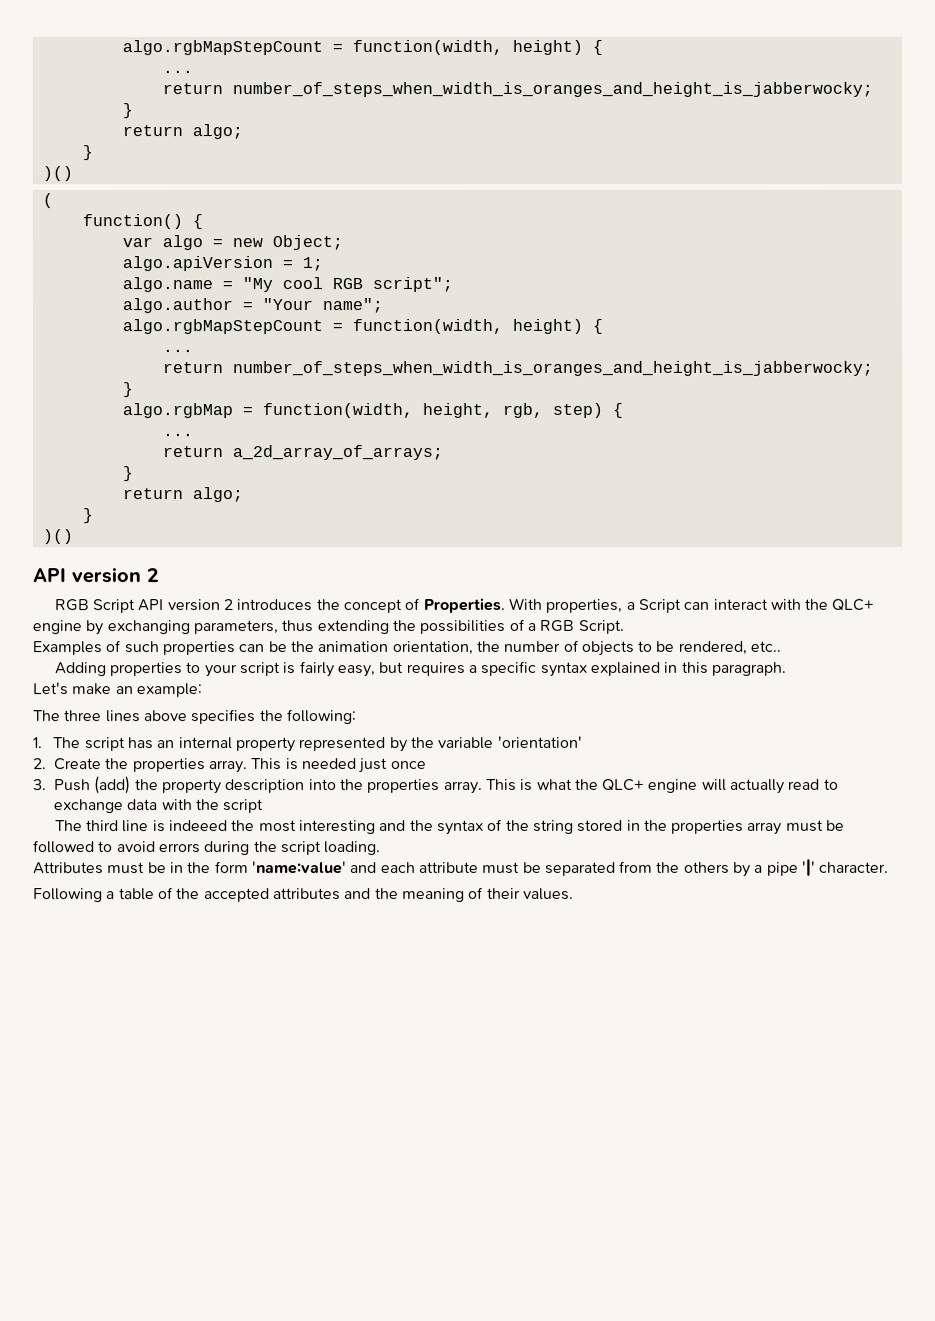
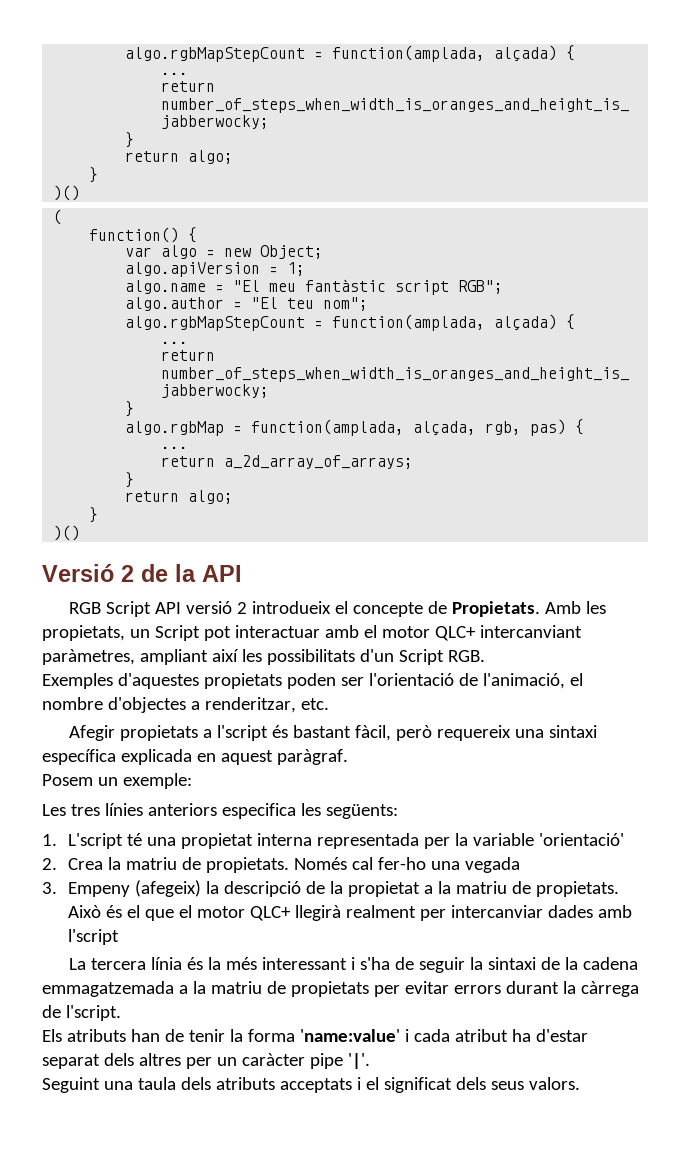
[121,39,583,56] algo.rgbMapStepCount = function(width, height) -> [125,45,558,62] algo.rgbMapStepCount = function(amplada, alçada)
[241,277,453,293] "My cool RGB script"; -> [233,279,504,295] "El meu fantàstic script RGB";
[261,298,383,314] [121,318,583,335] "Your name"; // algo.rgbMapStepCount = function(width, height) -> [251,297,369,311] [125,314,558,331] "El teu nom"; // algo.rgbMapStepCount = function(amplada, alçada)
[261,402,603,419] function(width, height, rgb, step) -> [251,419,567,436] function(amplada, alçada, rgb, pas)
[32,567,159,584] API version 2 -> [42,564,242,582] Versió 2 de la API
[166,597,875,614] [32,618,624,636] [32,639,782,656] [54,660,787,678] [33,682,203,698] [33,709,357,725] [33,735,583,753] [33,758,427,774] [33,776,839,795] [54,799,265,814] [54,818,846,836] [33,840,382,856] [33,858,890,877] [33,886,574,903] version 2 introduces the concept of Properties. With properties, a Script can interact with the QLC+ engine by exchanging parameters, thus extending the possibilities of a RGB Script. // Examples of such properties can be the animation orientation, the number of objects to be rendered, etc.. // Adding properties to your script is fairly easy, but requires a specific syntax explained in this paragraph. // Let's make an example: // The three lines above specifies the following: // 1. The script has an internal property represented by the variable 'orientation' // 2. Create the properties array. This is needed just once // 3. Push (add) the property description into the properties array. This is what the QLC+ engine will actually read to exchange data with the script // The third line is indeeed the most interesting and the syntax of the string stored in the properties array must be followed to avoid errors during the script loading. // Attributes must be in the form 'name:value' and each attribute must be separated from the others by a pipe '|' character. // Following a table of the accepted attributes and the meaning of their values. -> [186,601,607,617] [42,625,582,641] [42,649,485,665] [42,673,583,689] [42,697,329,713] [69,725,598,741] [42,749,348,765] [42,773,192,789] [42,803,398,819] [42,833,624,849] [42,857,520,873] [42,880,619,897] [67,905,632,921] [67,929,119,945] [69,957,639,973] [42,981,639,997] [42,1005,121,1021] [42,1029,588,1042] [42,1053,370,1069] [42,1077,580,1093] versió 2 introdueix el concepte de Propietats. Amb les propietats, un Script pot interactuar amb el motor QLC+ intercanviant paràmetres, ampliant així les possibilitats d'un Script RGB. // Exemples d'aquestes propietats poden ser l'orientació de l'animació, el nombre d'objectes a renderitzar, etc. // Afegir propietats a l'script és bastant fàcil, però requereix una sintaxi específica explicada en aquest paràgraf. // Posem un exemple: // Les tres línies anteriors especifica les següents: // 1. L'script té una propietat interna representada per la variable 'orientació' // 2. Crea la matriu de propietats. Només cal fer-ho una vegada // 3. Empeny (afegeix) la descripció de la propietat a la matriu de propietats. Això és el que el motor QLC+ llegirà realment per intercanviar dades amb l'script // La tercera línia és la més interessant i s'ha de seguir la sintaxi de la cadena emmagatzemada a la matriu de propietats per evitar errors durant la càrrega de l'script. // Els atributs han de tenir la forma 'name:value' i cada atribut ha d'estar separat dels altres per un caràcter pipe '|'. // Seguint una taula dels atributs acceptats i el significat dels seus valors.

